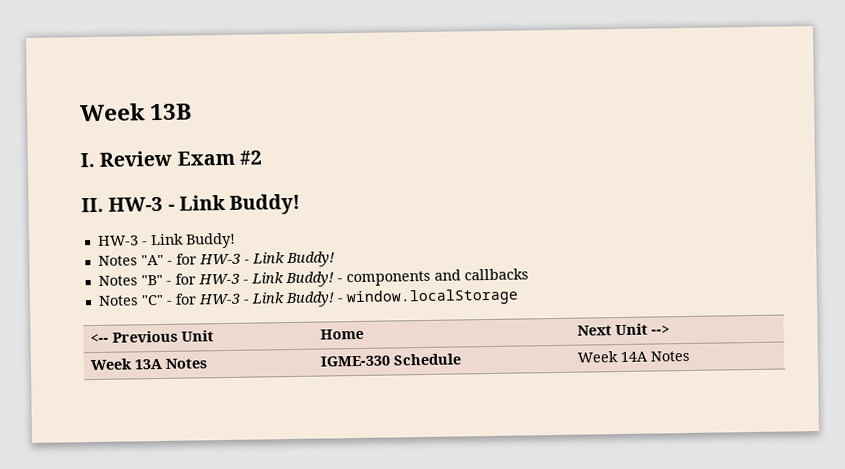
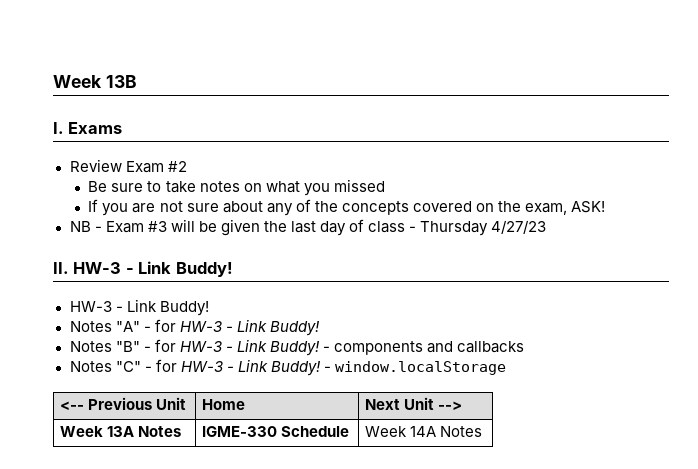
(95, 160) none -> [68,122,123,134] Exams //
(262, 157) none -> [88,179,385,196] [88,199,606,216] [69,219,547,236] // Be sure to take notes on what you missed // If you are not sure about any of the concepts covered on the exam, ASK! // NB - Exam #3 will be given the last day of class - Thursday 4/27/23

